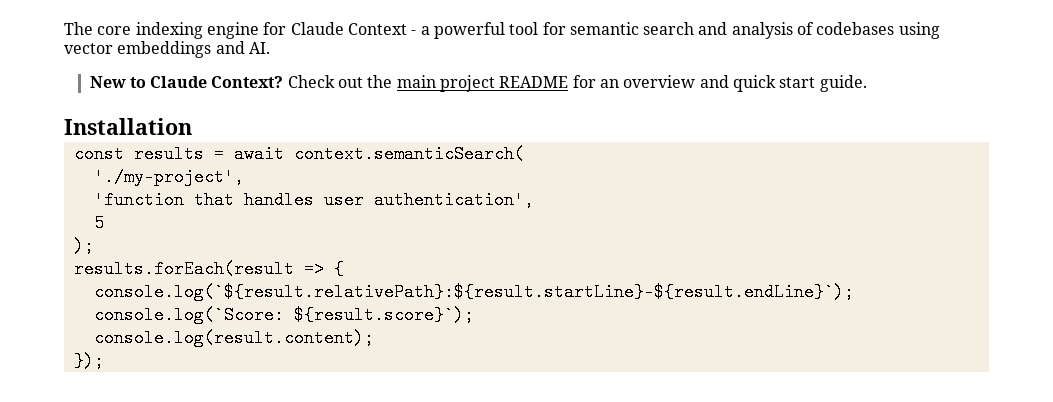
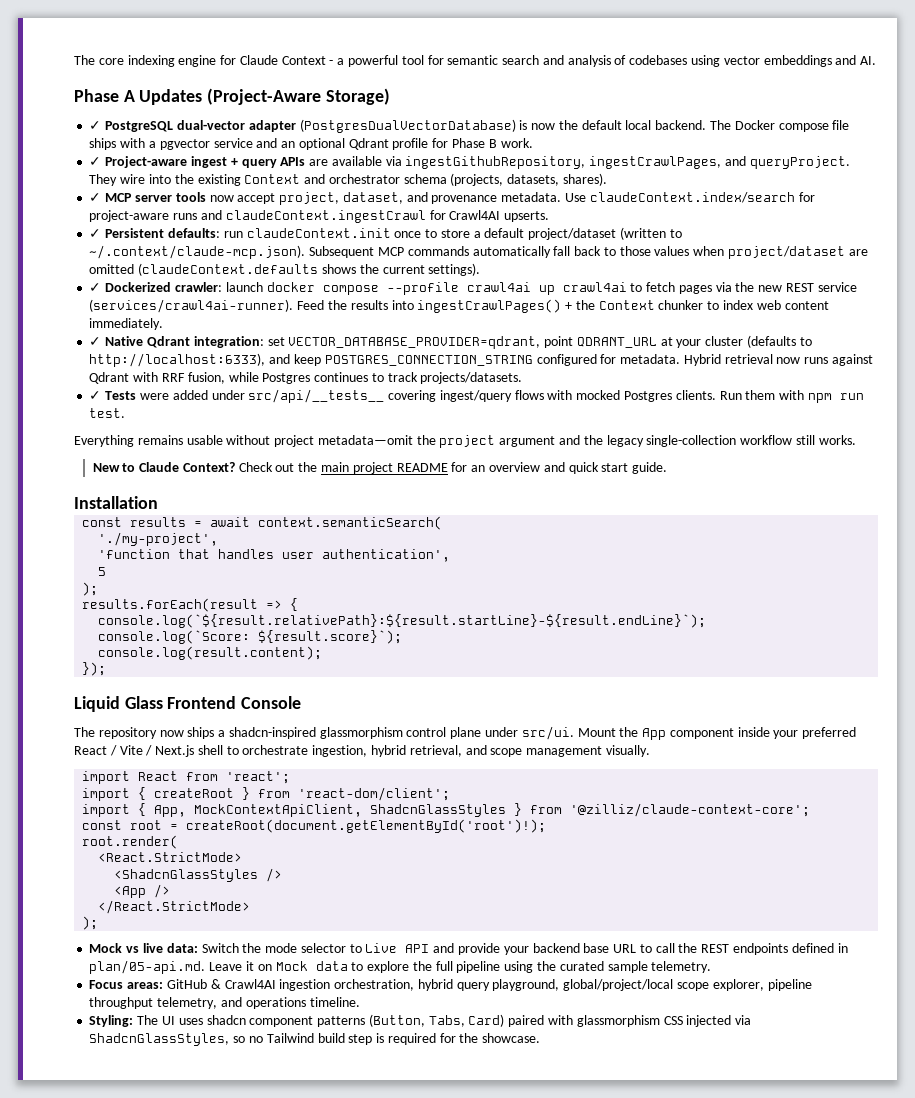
(270, 48) none -> [74,88,390,105] [89,119,850,133] [89,138,533,150] [89,156,850,169] [89,173,607,186] [89,192,815,205] [89,210,550,223] [89,227,682,240] [89,245,868,259] [89,263,481,276] [89,282,857,295] [89,299,829,313] [89,318,164,330] [89,335,812,349] [89,353,873,367] [89,372,523,384] [89,389,864,403] [89,408,126,418] [74,435,856,448] // Phase A Updates (Project-Aware Storage) // ✓ PostgreSQL dual-vector adapter (PostgresDualVectorDatabase) is now the default local backend. The Docker compose file ships with a pgvector service and an optional Qdrant profile for Phase B work. // ✓ Project-aware ingest + query APIs are available via ingestGithubRepository, ingestCrawlPages, and queryProject. They wire into the existing Context and orchestrator schema (projects, datasets, shares). // ✓ MCP server tools now accept project, dataset, and provenance metadata. Use claudeContext.index/search for project-aware runs and claudeContext.ingestCrawl for Crawl4AI upserts. // ✓ Persistent defaults: run claudeContext.init once to store a default project/dataset (written to ~/.context/claude-mcp.json). Subsequent MCP commands automatically fall back to those values when project/dataset are omitted (claudeContext.defaults shows the current settings). // ✓ Dockerized crawler: launch docker compose --profile crawl4ai up crawl4ai to fetch pages via the new REST service (services/crawl4ai-runner). Feed the results into ingestCrawlPages() + the Context chunker to index web content immediately. // ✓ Native Qdrant integration: set VECTOR_DATABASE_PROVIDER=qdrant, point QDRANT_URL at your cluster (defaults to http://localhost:6333), and keep POSTGRES_CONNECTION_STRING configured for metadata. Hybrid retrieval now runs against Qdrant with RRF fusion, while Postgres continues to track projects/datasets. // ✓ Tests were added under src/api/__tests__ covering ingest/query flows with mocked Postgres clients. Run them with npm run test. // Everything remains usable without project metadata—omit the project argument and the legacy single-collection workflow still works.
(104, 361) none -> [74,696,302,712] [74,726,857,740] [74,745,650,757] [82,771,291,784] [82,787,451,801] [82,803,811,817] [82,819,547,833] [82,835,179,849] [98,852,243,862] [114,868,283,882] [114,884,171,898] [98,900,251,914] [82,916,99,930] [89,943,848,955] [89,960,712,974] [89,979,812,991] [89,997,360,1009] [89,1014,752,1027] [89,1033,541,1046] // Liquid Glass Frontend Console // The repository now ships a shadcn-inspired glassmorphism control plane under src/ui. Mount the App component inside your preferred React / Vite / Next.js shell to orchestrate ingestion, hybrid retrieval, and scope management visually. // import React from 'react'; // import { createRoot } from 'react-dom/client'; // import { App, MockContextApiClient, ShadcnGlassStyles } from '@zilliz/claude-context-core'; // const root = createRoot(document.getElementById('root')!); // root.render( // <React.StrictMode> // <ShadcnGlassStyles /> // <App /> // </React.StrictMode> // ); // Mock vs live data: Switch the mode selector to Live API and provide your backend base URL to call the REST endpoints defined in plan/05-api.md. Leave it on Mock data to explore the full pipeline using the curated sample telemetry. // Focus areas: GitHub & Crawl4AI ingestion orchestration, hybrid query playground, global/project/local scope explorer, pipeline throughput telemetry, and operations timeline. // Styling: The UI uses shadcn component patterns (Button, Tabs, Card) paired with glassmorphism CSS injected via ShadcnGlassStyles, so no Tailwind build step is required for the showcase.

